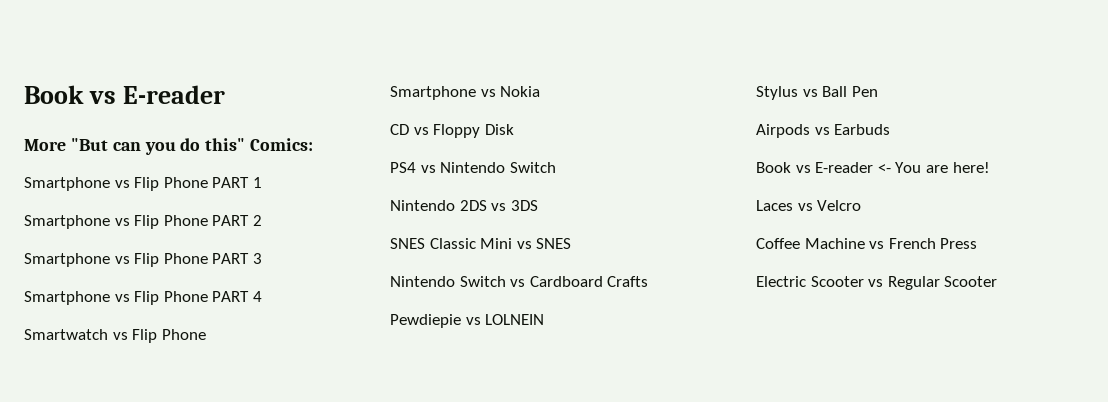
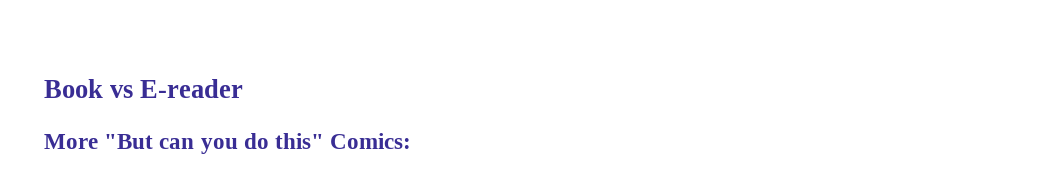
[24,177,262,191] [24,215,262,229] [24,253,262,267] [24,291,262,305] [24,329,206,343] [390,86,541,100] [390,124,514,138] [390,162,556,173] [390,200,538,211] [390,238,572,249] [390,276,649,287] [390,314,545,328] [756,86,878,100] [756,124,891,138] [756,162,990,173] [756,200,862,211] [756,238,978,249] [756,276,998,290] // Smartphone vs Flip Phone PART 1 // Smartphone vs Flip Phone PART 2 // Smartphone vs Flip Phone PART 3 // Smartphone vs Flip Phone PART 4 // Smartwatch vs Flip Phone // Smartphone vs Nokia // CD vs Floppy Disk // PS4 vs Nintendo Switch // Nintendo 2DS vs 3DS // SNES Classic Mini vs SNES // Nintendo Switch vs Cardboard Crafts // Pewdiepie vs LOLNEIN // Stylus vs Ball Pen // Airpods vs Earbuds // Book vs E-reader <- You are here! // Laces vs Velcro // Coffee Machine vs French Press // Electric Scooter vs Regular Scooter -> (412, 141) none

